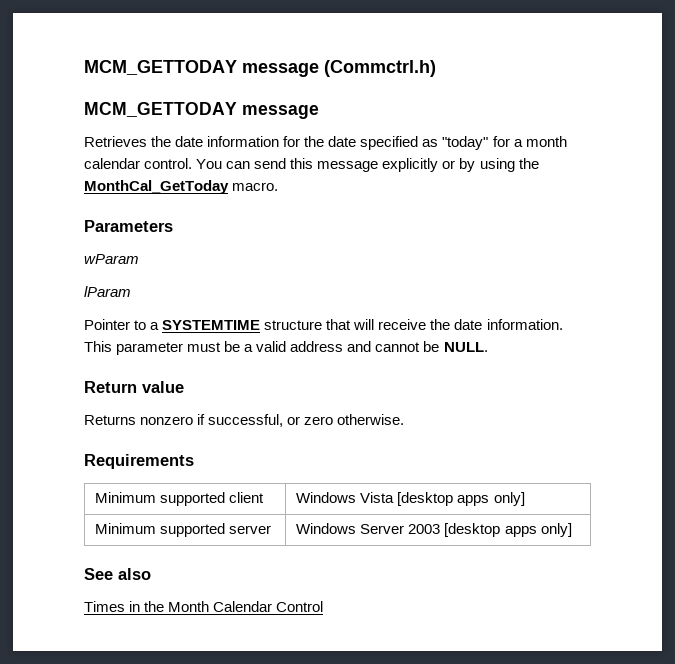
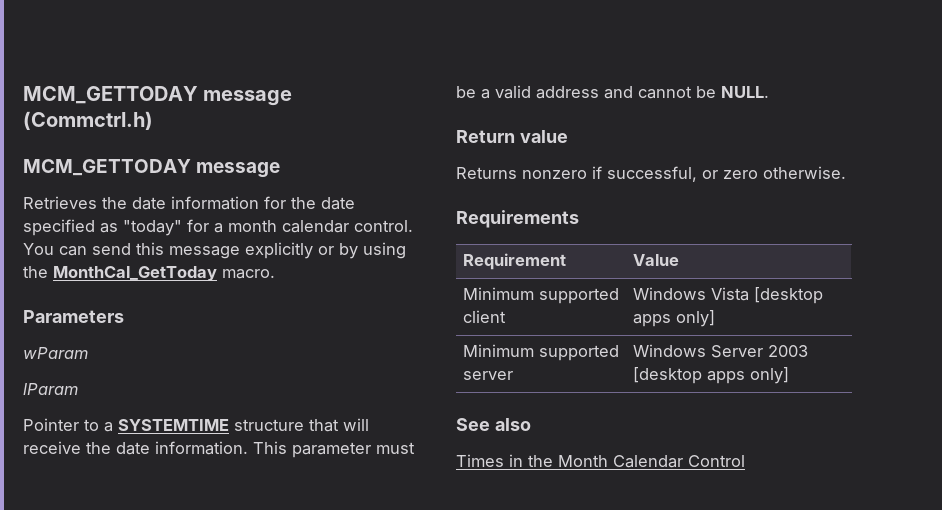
(194, 461) none -> [462,253,566,270] [632,254,679,266] // Requirement | Value

